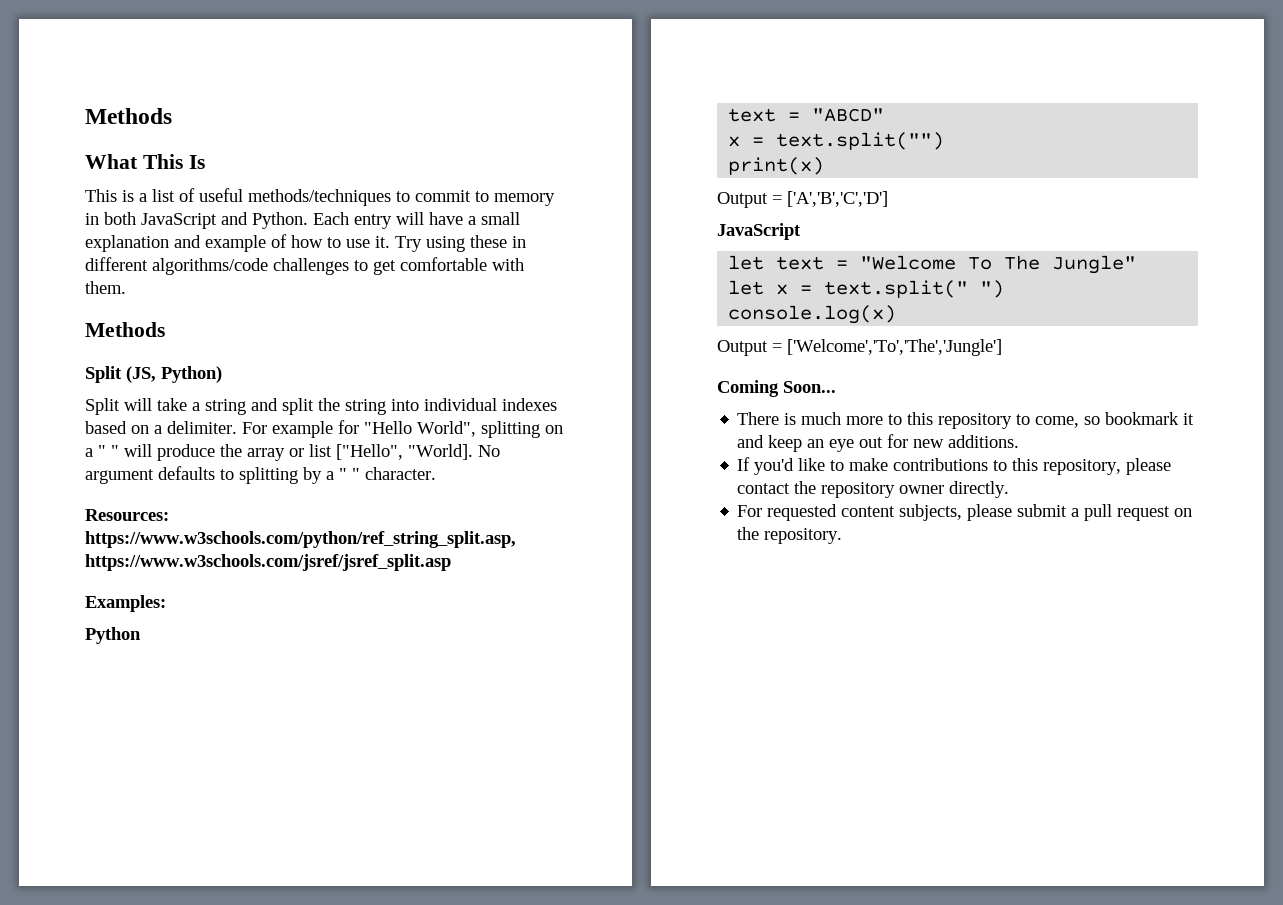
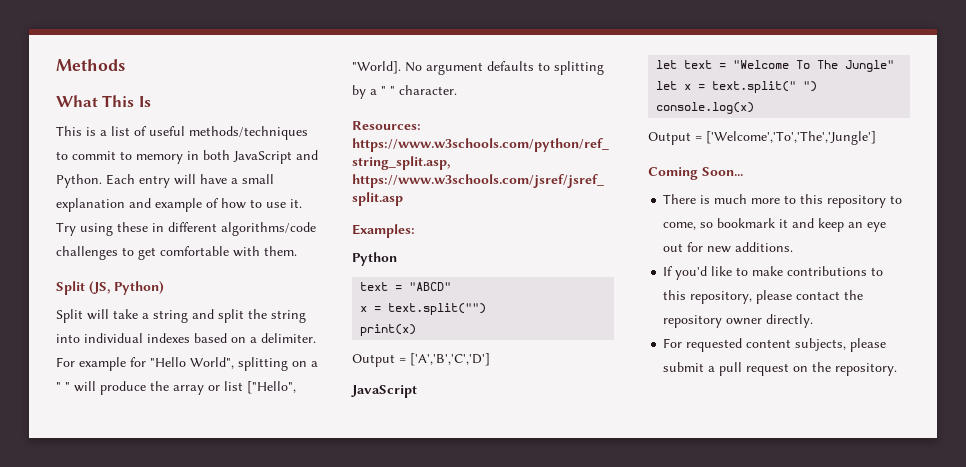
[85,322,165,337] // Methods -> (297, 251) none

